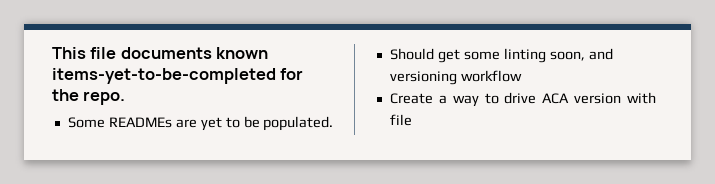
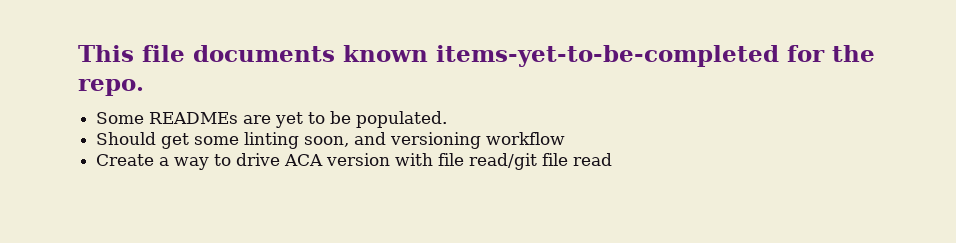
(412, 120) none -> [469,153,613,170] read/git file read

